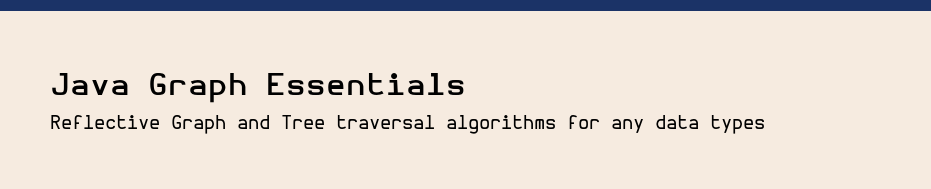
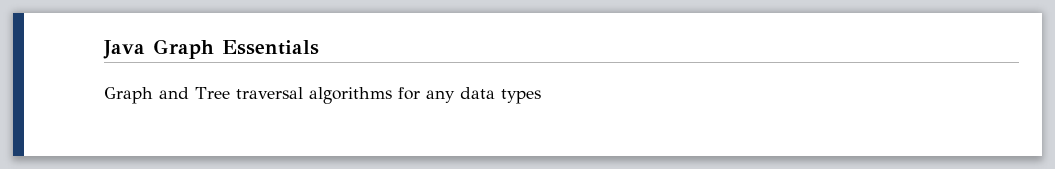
[50,115,160,129] Reflective -> (319, 47) none

